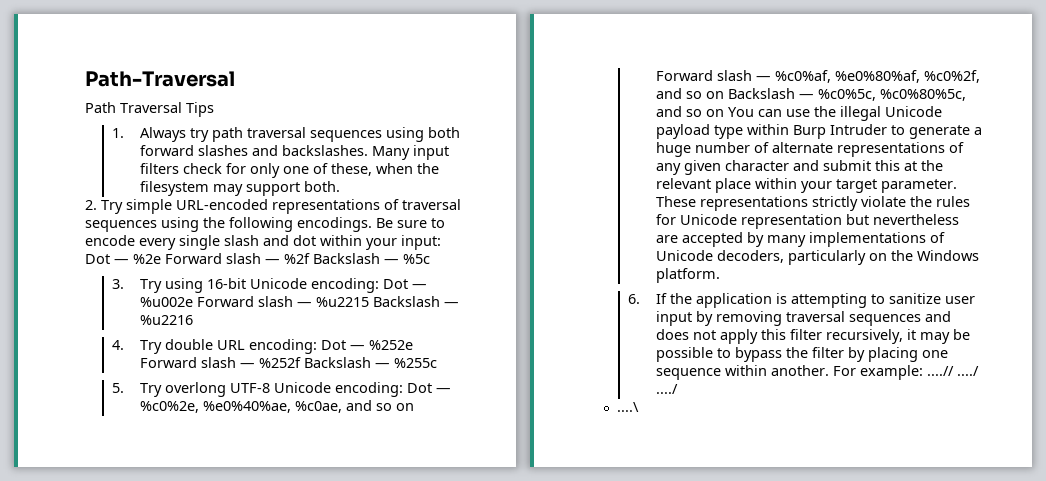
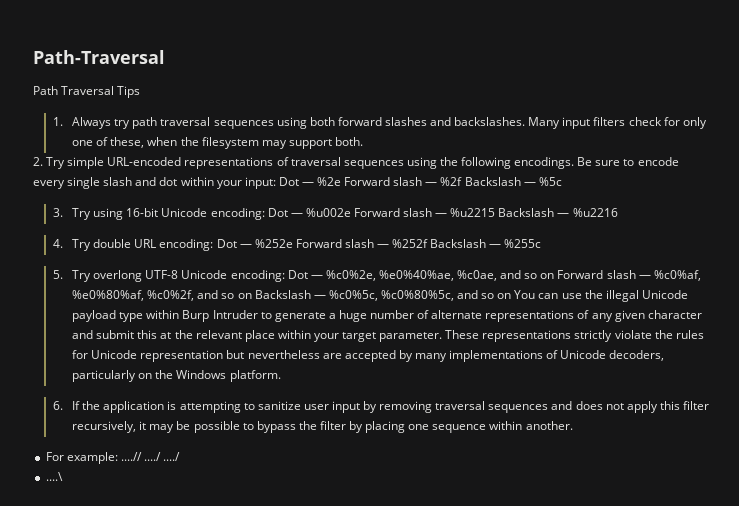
(829, 370) none -> (573, 425) //

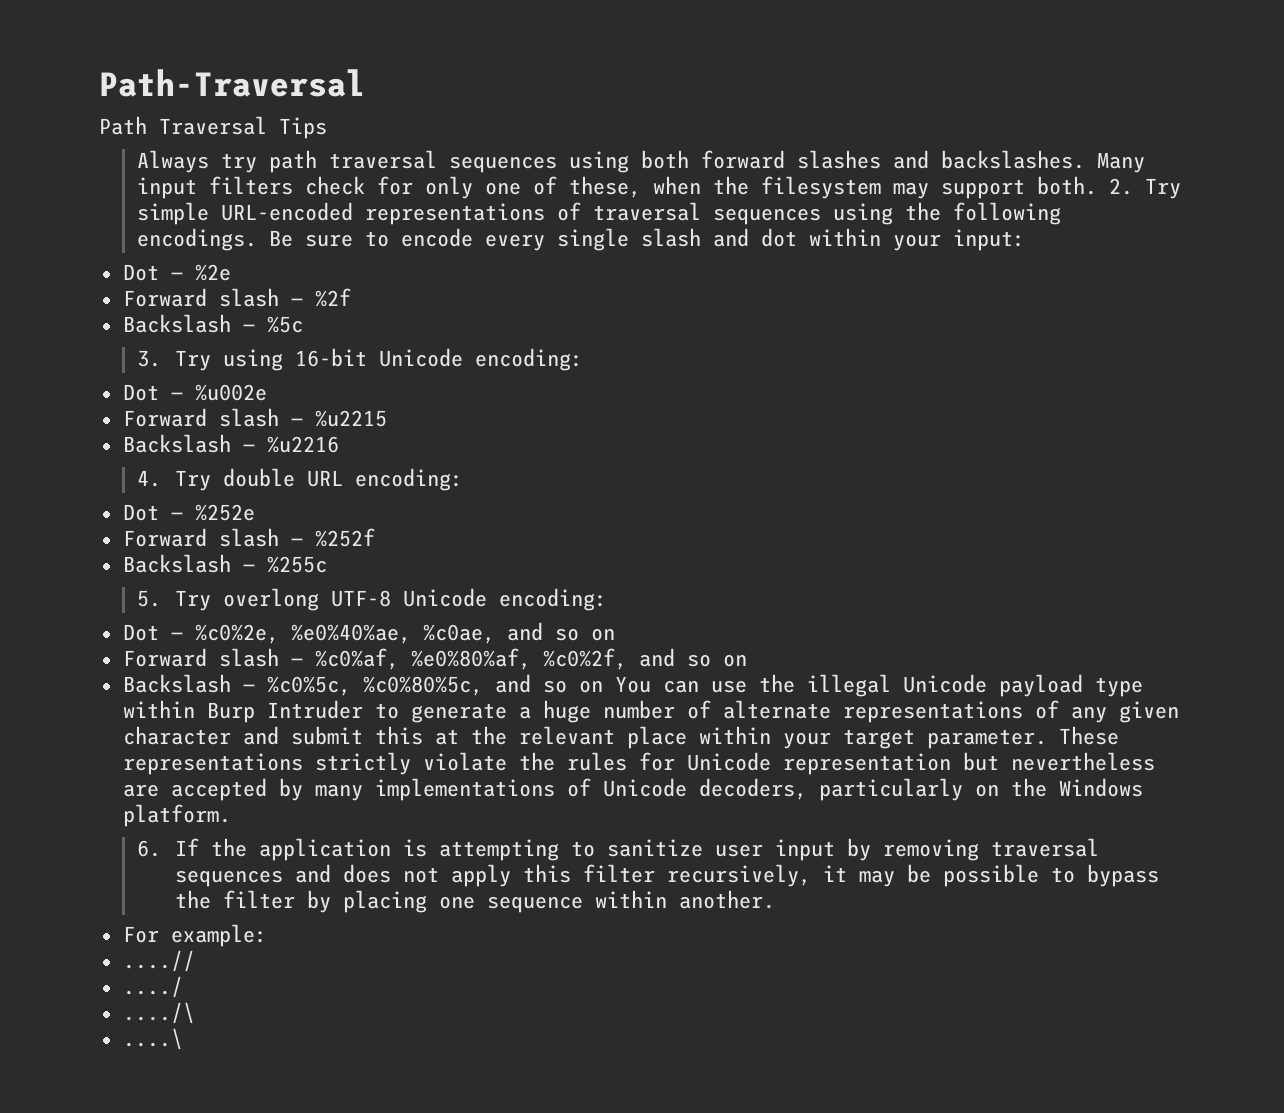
[52,117,63,126] 1. -> (327, 128) none
(363, 141) // -> (1098, 185) none
(276, 183) none -> (1026, 240) //
(342, 181) none -> (231, 272) //
(463, 181) none -> (351, 297) //
(265, 214) none -> (584, 359) //
(351, 212) none -> (267, 392) //
(496, 212) none -> (387, 418) //
(214, 245) none -> (464, 479) //
(293, 243) none -> (255, 512) //
(429, 243) none -> (375, 537) //
(285, 276) none -> (608, 599) //
(555, 276) none -> (615, 634) //
(252, 296) none -> (747, 660) //
(118, 458) none -> (267, 935) //
[143,452,181,461] ..../ ..../ -> [122,976,183,998] [122,1002,195,1024] // ..../ // ..../\

